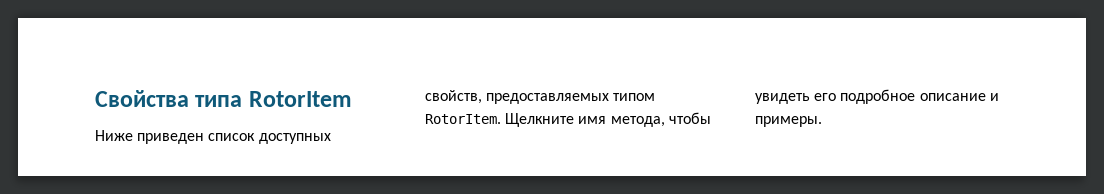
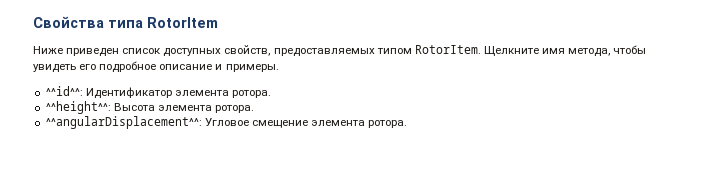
(822, 121) none -> [45,86,271,99] [45,101,254,114] [45,116,408,129] // ^^id^^: Идентификатор элемента ротора. // ^^height^^: Высота элемента ротора. // ^^angularDisplacement^^: Угловое смещение элемента ротора.

